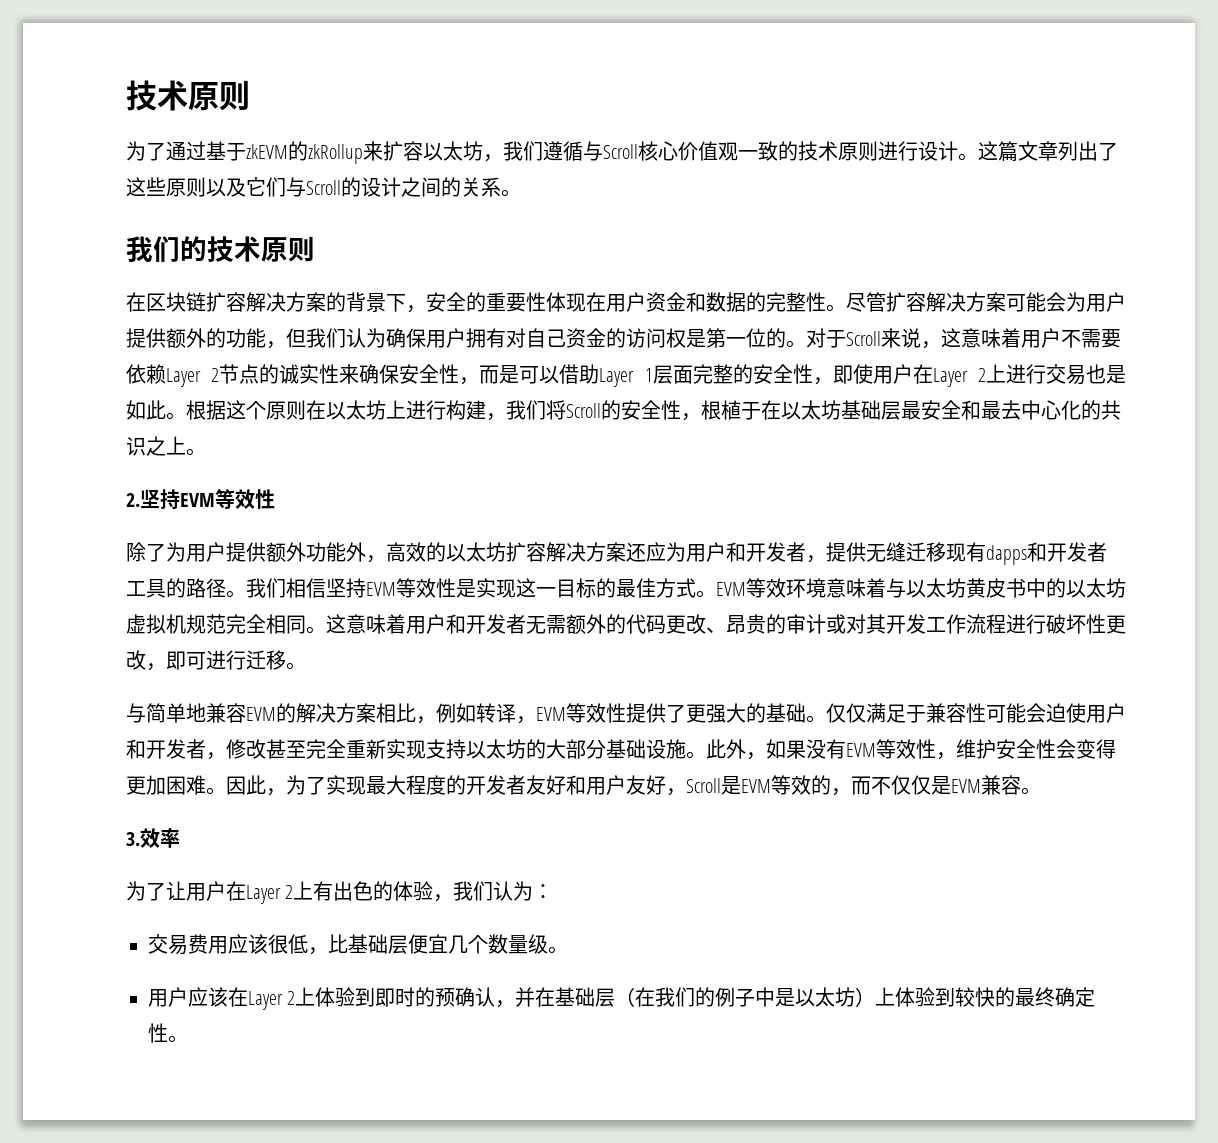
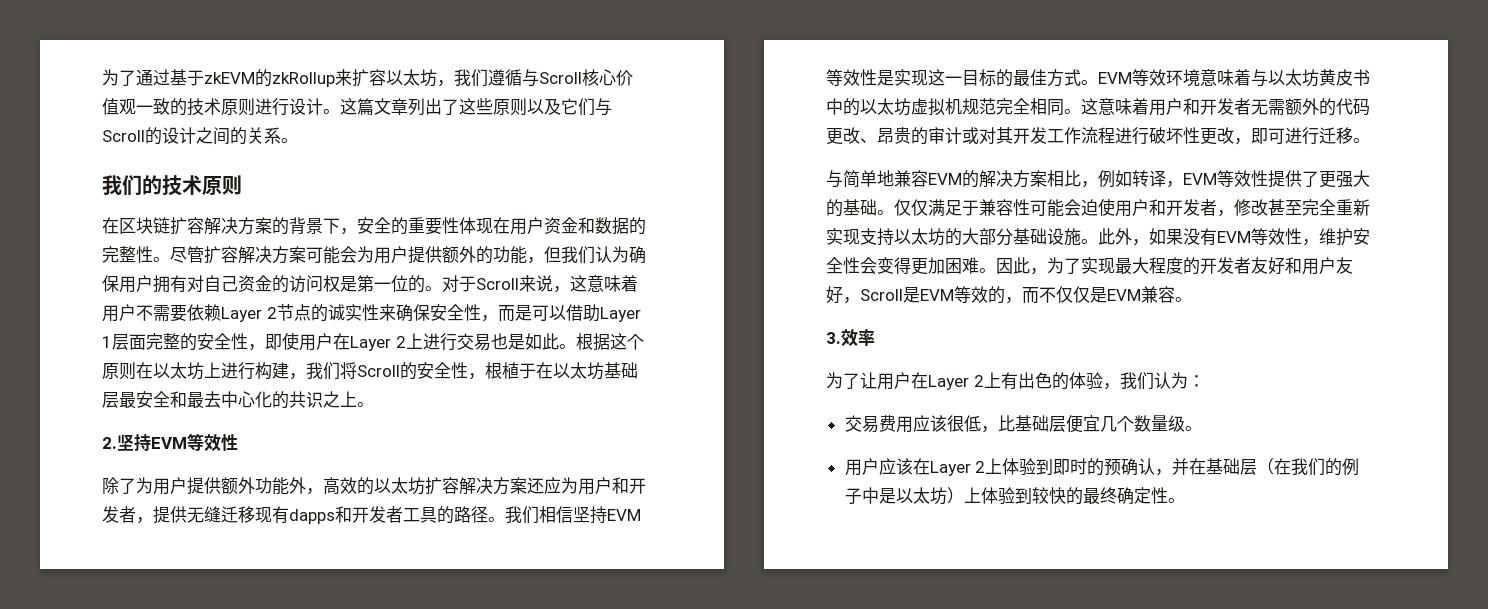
[126,80,250,111] 技术原则 // -> (102, 77) none

